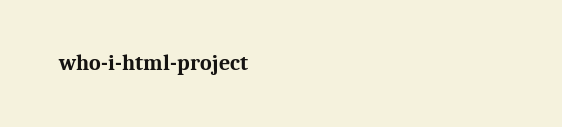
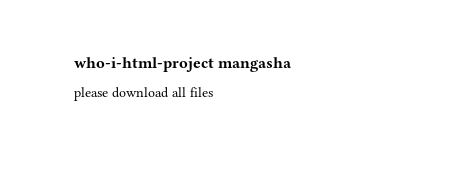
(248, 64) none -> [218,57,293,72] [74,87,213,101] mangasha // please download all files

